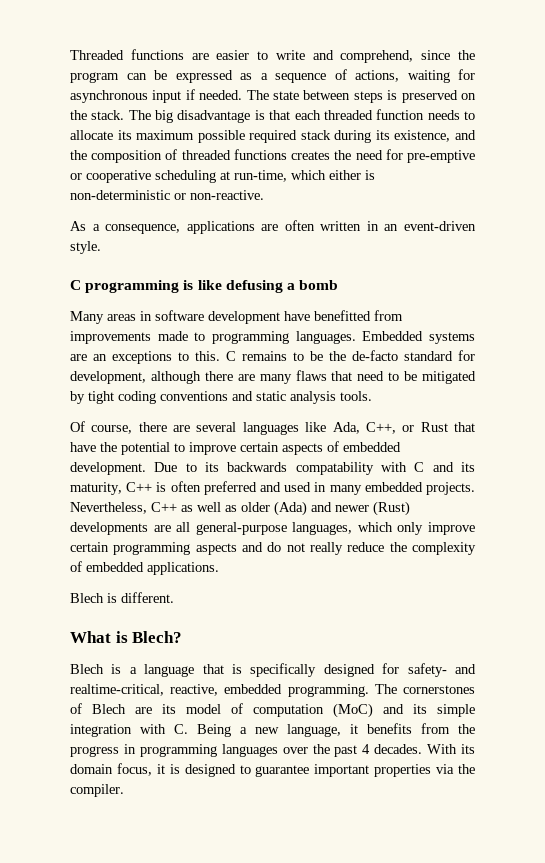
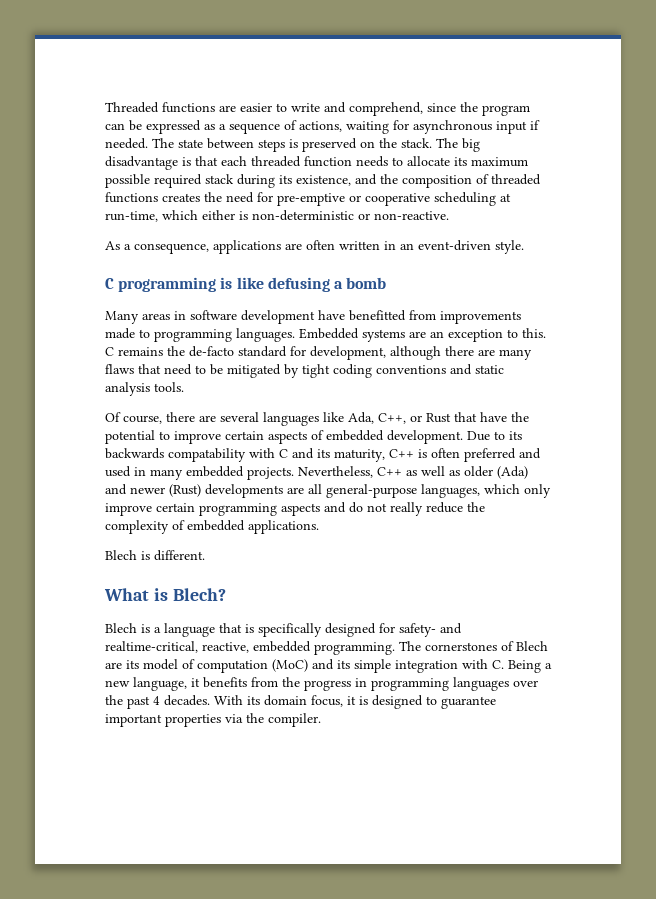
[112,351,172,364] exceptions -> [448,329,503,342] exception
[293,351,323,361] to be -> (163, 351) none

